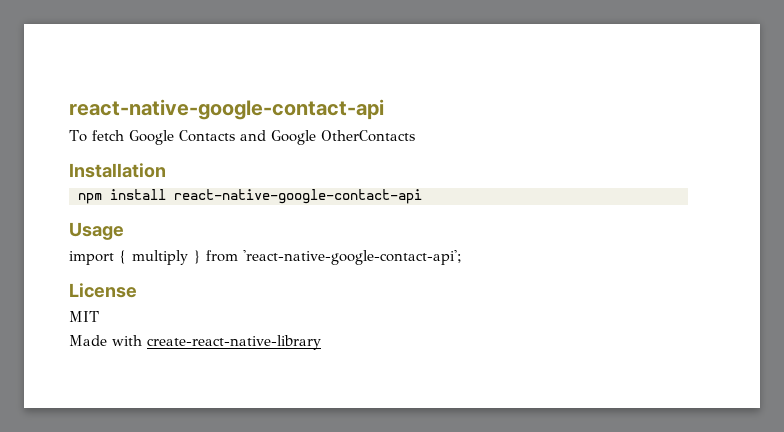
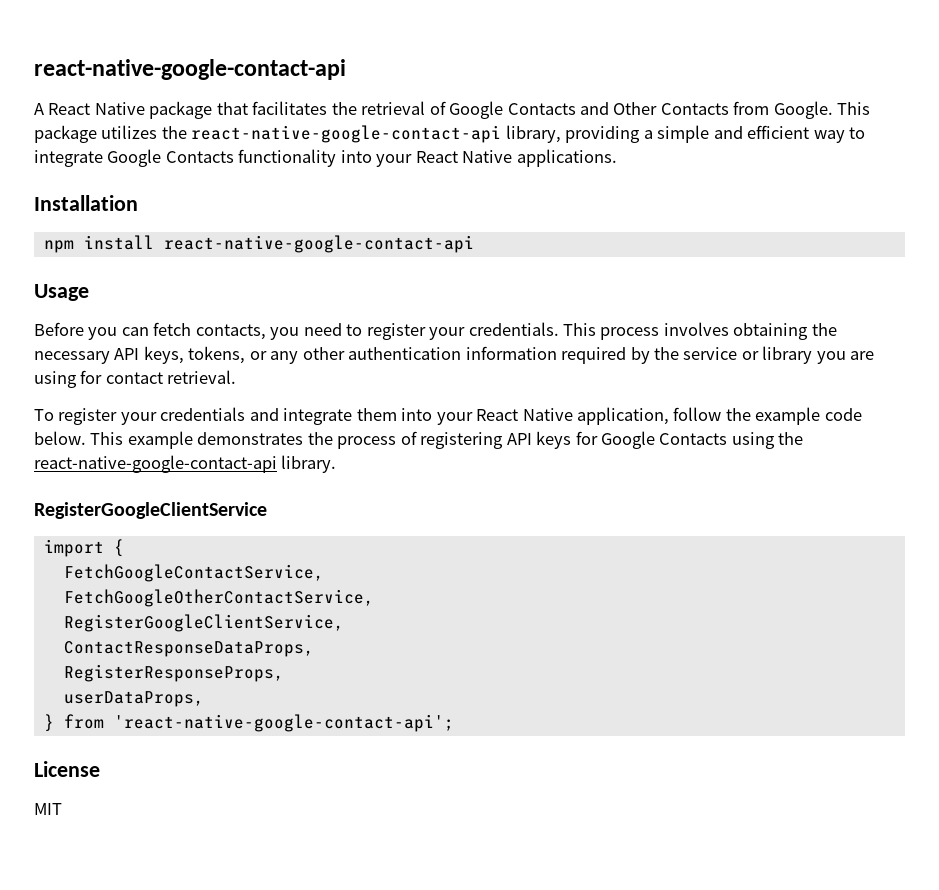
[69,99,384,120] [69,130,415,145] react-native-google-contact-api // To fetch Google Contacts and Google OtherContacts -> [34,59,346,80] [34,101,871,119] [34,125,866,143] [34,149,617,167] react-native-google-contact-api // A React Native package that facilitates the retrieval of Google Contacts and Other Contacts from Google. This package utilizes the react-native-google-contact-api library, providing a simple and efficient way to integrate Google Contacts functionality into your React Native applications.
[69,250,188,265] import { multiply -> [34,322,837,340] [34,346,875,364] [34,370,237,388] [34,407,862,425] [34,431,804,449] [34,455,337,473] [34,502,267,519] [43,539,124,557] [63,564,324,582] [63,589,374,607] [63,614,344,632] [63,641,314,657] [63,664,284,682] [63,691,204,707] Before you can fetch contacts, you need to register your credentials. This process involves obtaining the necessary API keys, tokens, or any other authentication information required by the service or library you are using for contact retrieval. // To register your credentials and integrate them into your React Native application, follow the example code below. This example demonstrates the process of registering API keys for Google Contacts using the react-native-google-contact-api library. // RegisterGoogleClientService // import { // FetchGoogleContactService, // FetchGoogleOtherContactService, // RegisterGoogleClientService, // ContactResponseDataProps, // RegisterResponseProps, // userDataProps, //
[69,335,321,350] // Made with create-react-native-library -> (62, 809) none

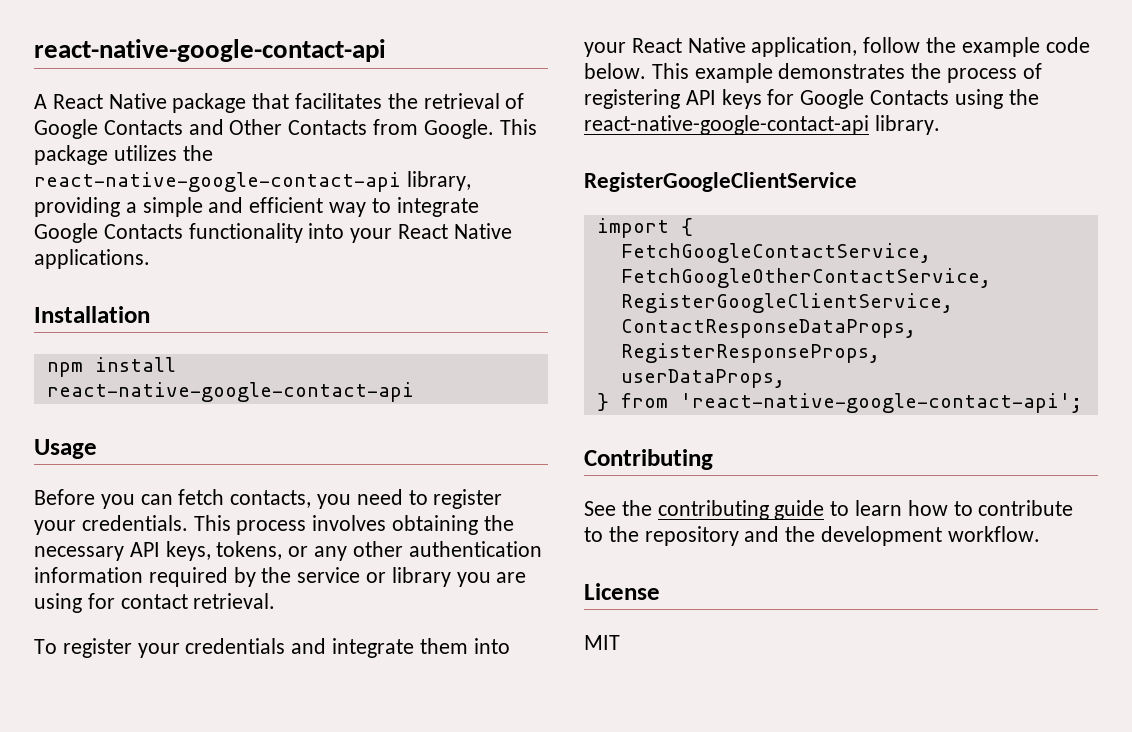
(454, 723) none -> [584,449,713,470] [584,500,1074,520] [584,526,1040,546] // Contributing // See the contributing guide to learn how to contribute to the repository and the development workflow.

